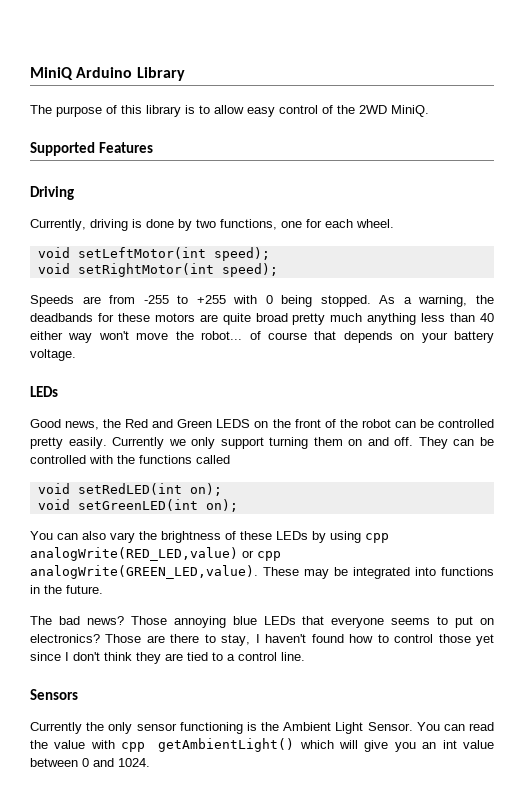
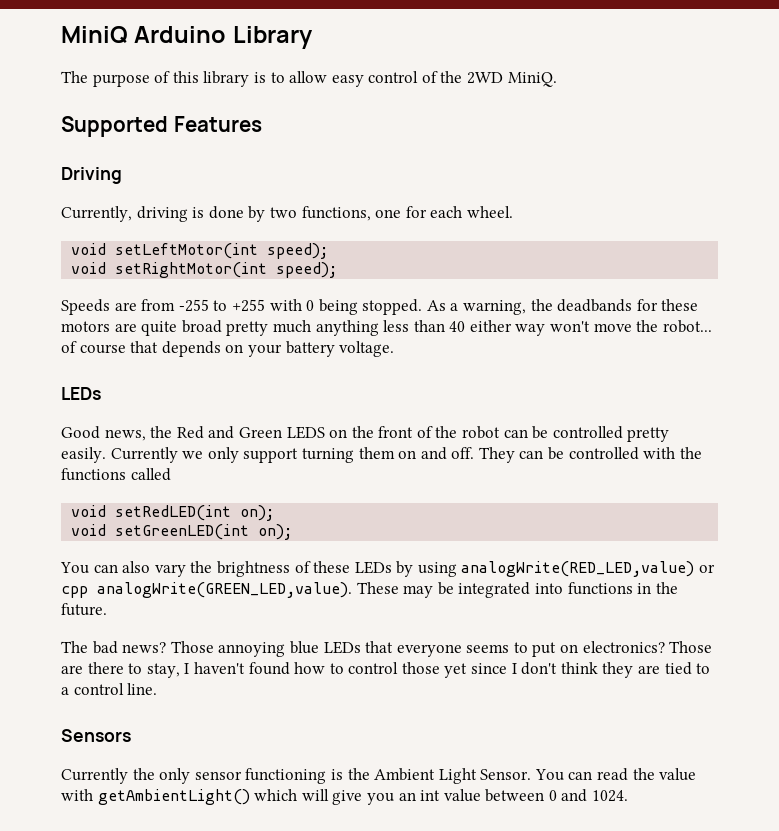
[365,533,389,543] cpp -> (457, 569) none
[121,742,146,752] cpp -> (93, 795) none

